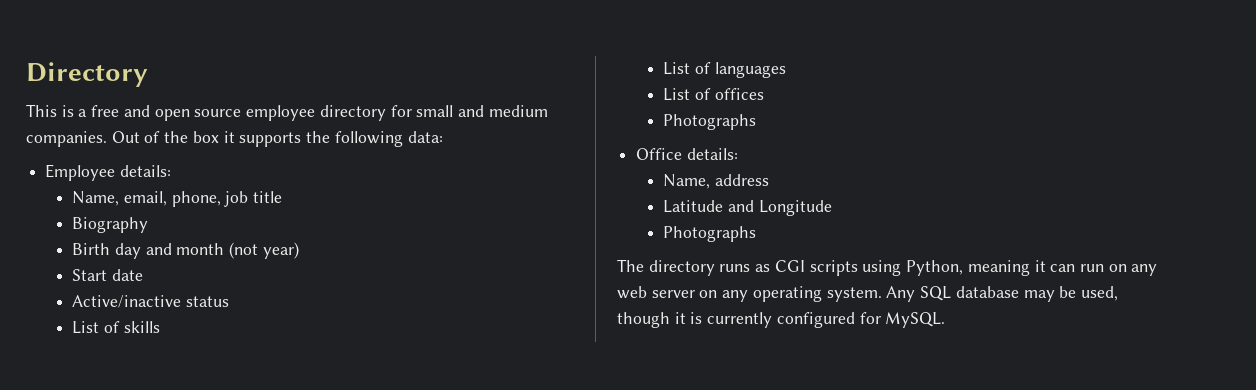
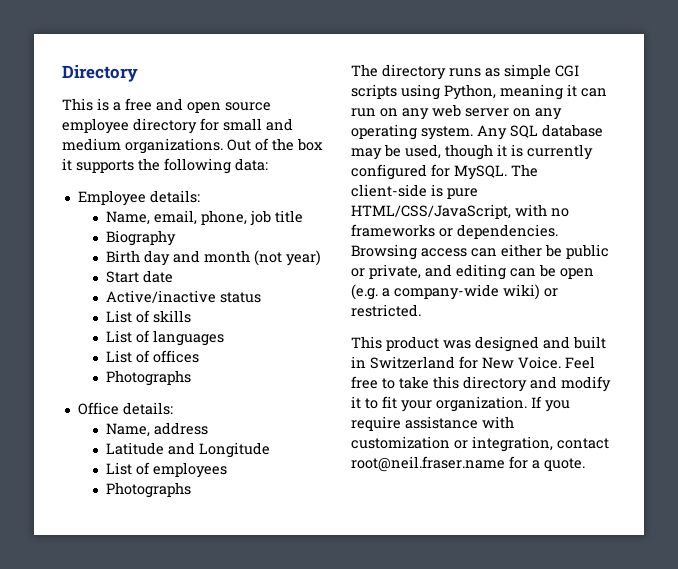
[26,131,107,147] companies. -> [125,138,223,154] organizations.
(832, 208) none -> [105,462,227,478] // List of employees
(771, 268) none -> [504,64,551,79] simple
(946, 320) none -> [511,164,538,177] [351,184,478,199] [351,204,569,219] [351,224,558,239] [351,244,609,260] [351,264,594,280] [351,284,558,300] [351,304,421,317] [351,336,606,352] [351,356,595,369] [351,376,611,392] [351,396,570,412] [351,416,514,431] [351,436,609,452] [351,456,585,472] The client-side is pure HTML/CSS/JavaScript, with no frameworks or dependencies. Browsing access can either be public or private, and editing can be open (e.g. a company-wide wiki) or restricted. // This product was designed and built in Switzerland for New Voice. Feel free to take this directory and modify it to fit your organization. If you require assistance with customization or integration, contact root@neil.fraser.name for a quote.

